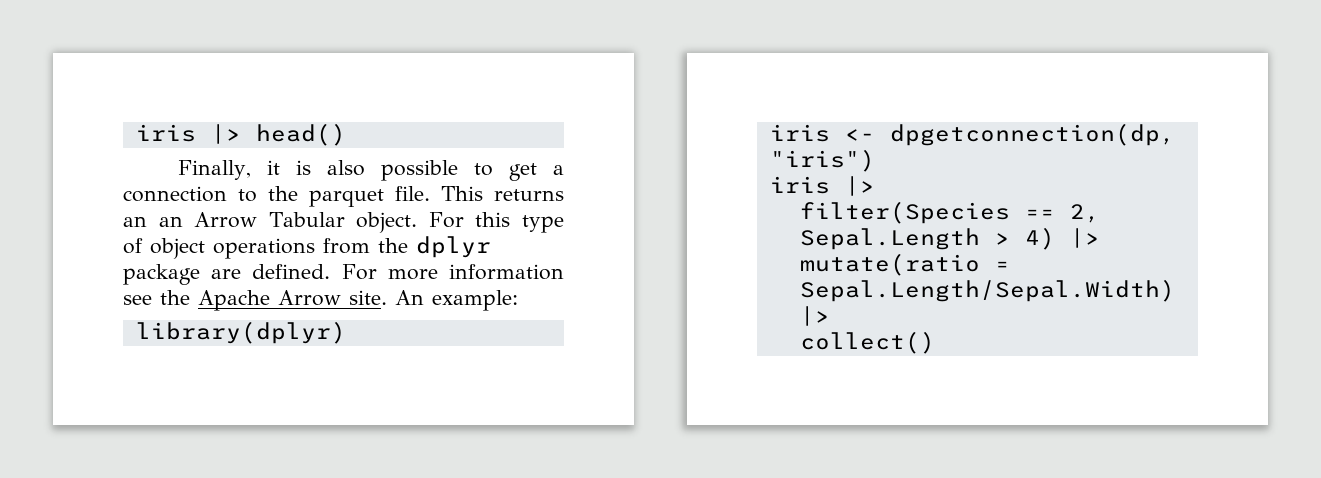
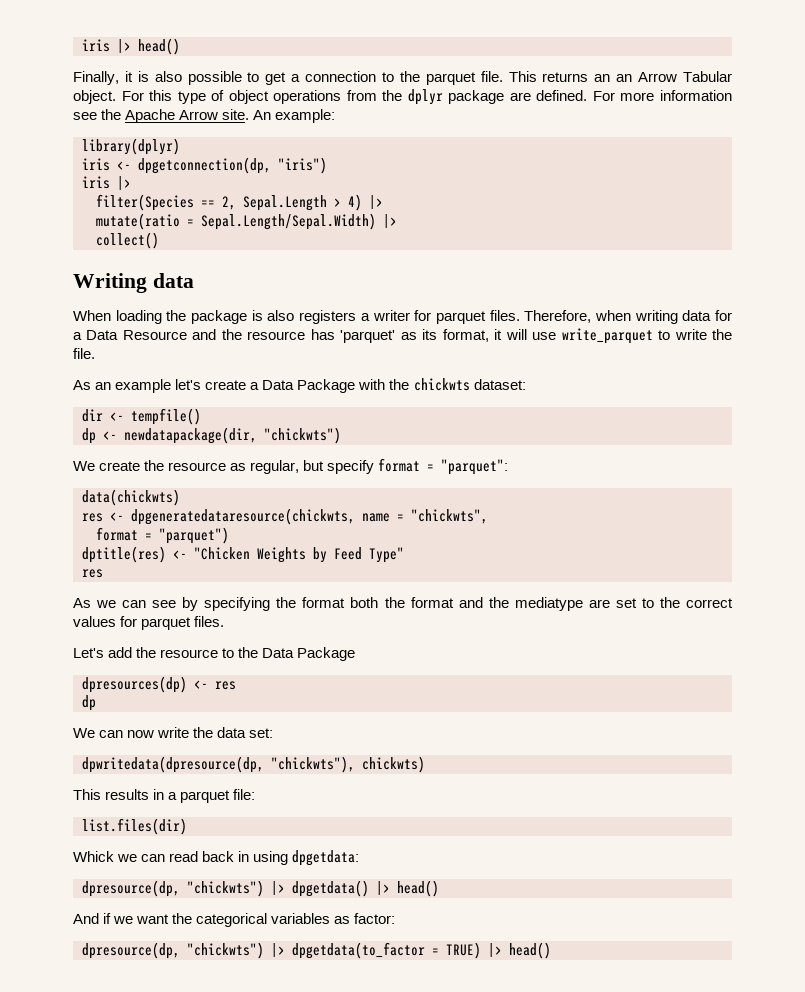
(935, 342) none -> [73,273,194,293] [73,310,732,324] [73,328,733,344] [73,348,95,359] [73,378,526,393] [82,408,201,425] [82,427,341,444] [73,458,509,475] [82,489,180,506] [82,508,488,525] [96,527,229,544] [82,546,404,563] [82,569,103,578] [73,597,733,611] [73,616,225,630] [73,647,356,661] [82,676,236,693] [82,695,96,711] [73,727,274,738] [82,756,425,773] [73,789,256,803] [82,818,187,835] [73,850,360,866] [82,880,439,897] [73,913,396,927] [82,942,551,959] // Writing data // When loading the package is also registers a writer for parquet files. Therefore, when writing data for a Data Resource and the resource has 'parquet' as its format, it will use write_parquet to write the file. // As an example let's create a Data Package with the chickwts dataset: // dir <- tempfile() // dp <- newdatapackage(dir, "chickwts") // We create the resource as regular, but specify format = "parquet": // data(chickwts) // res <- dpgeneratedataresource(chickwts, name = "chickwts", // format = "parquet") // dptitle(res) <- "Chicken Weights by Feed Type" // res // As we can see by specifying the format both the format and the mediatype are set to the correct values for parquet files. // Let's add the resource to the Data Package // dpresources(dp) <- res // dp // We can now write the data set: // dpwritedata(dpresource(dp, "chickwts"), chickwts) // This results in a parquet file: // list.files(dir) // Whick we can read back in using dpgetdata: // dpresource(dp, "chickwts") |> dpgetdata() |> head() // And if we want the categorical variables as factor: // dpresource(dp, "chickwts") |> dpgetdata(to_factor = TRUE) |> head()

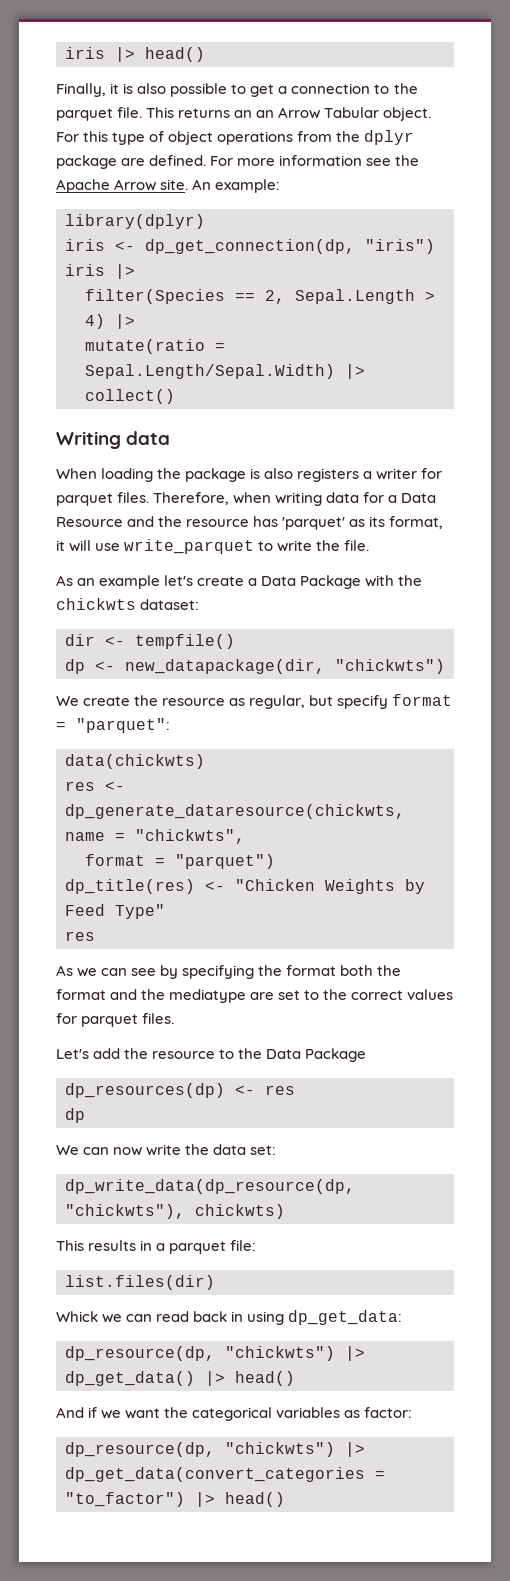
[138,157,271,174] dpgetconnection(dp, -> [145,239,355,254] dp_get_connection(dp,
[124,427,257,444] newdatapackage(dir, -> [125,659,325,674] new_datapackage(dir,
[131,508,355,525] dpgeneratedataresource(chickwts, -> [65,804,405,819] dp_generate_dataresource(chickwts,
[82,546,166,563] dptitle(res) -> [65,879,195,894] dp_title(res)
[82,676,187,693] dpresources(dp) -> [65,1083,225,1098] dp_resources(dp)
[82,756,264,773] dpwritedata(dpresource(dp, -> [65,1179,355,1194] dp_write_data(dp_resource(dp,
[292,850,360,866] [82,880,369,897] dpgetdata: // dpresource(dp, "chickwts") |> dpgetdata() -> [288,1310,403,1325] [65,1346,365,1361] [65,1371,195,1386] dp_get_data: // dp_resource(dp, "chickwts") |> dp_get_data()
[82,942,481,959] dpresource(dp, "chickwts") |> dpgetdata(to_factor = TRUE) -> [65,1442,365,1457] [65,1467,385,1482] [65,1492,185,1507] dp_resource(dp, "chickwts") |> dp_get_data(convert_categories = "to_factor")

